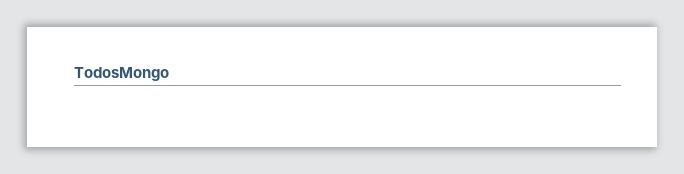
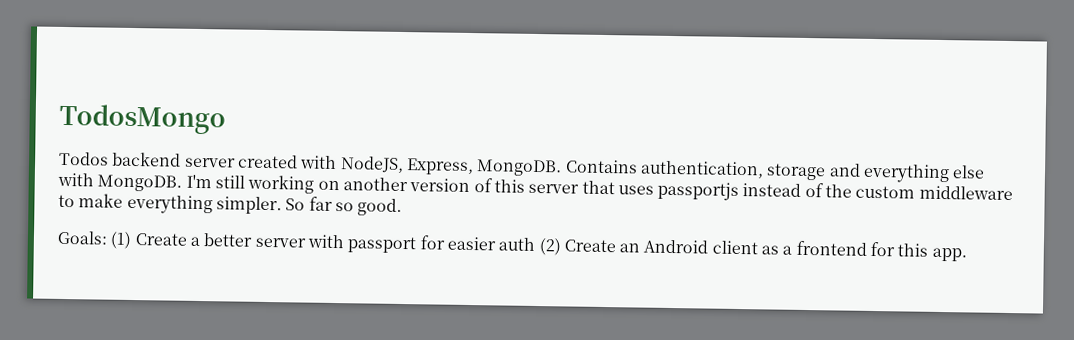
(169, 74) none -> [59,151,986,184] [57,172,1013,202] [58,193,403,217] [57,230,967,262] // Todos backend server created with NodeJS, Express, MongoDB. Contains authentication, storage and everything else with MongoDB. I'm still working on another version of this server that uses passportjs instead of the custom middleware to make everything simpler. So far so good. // Goals: (1) Create a better server with passport for easier auth (2) Create an Android client as a frontend for this app.

